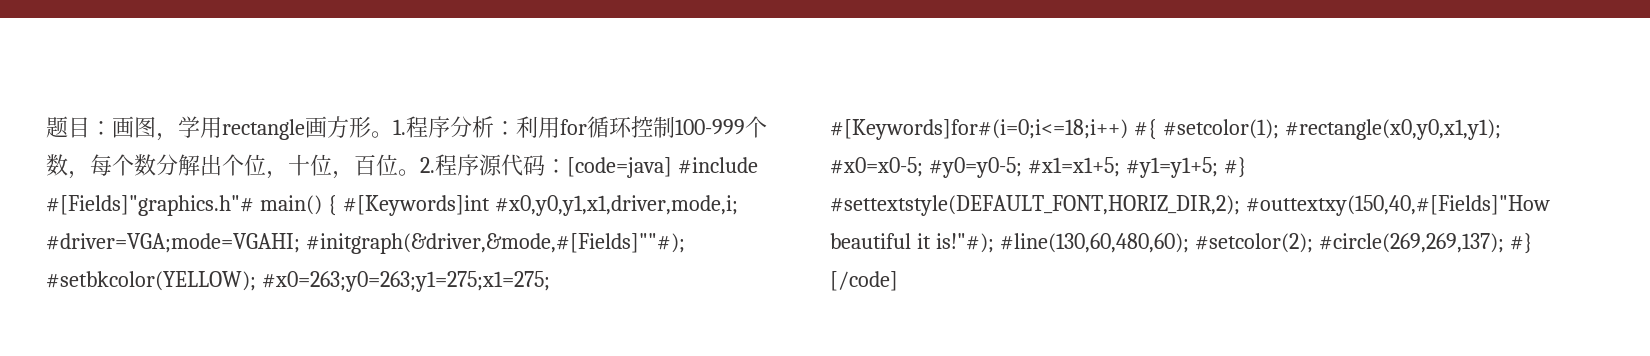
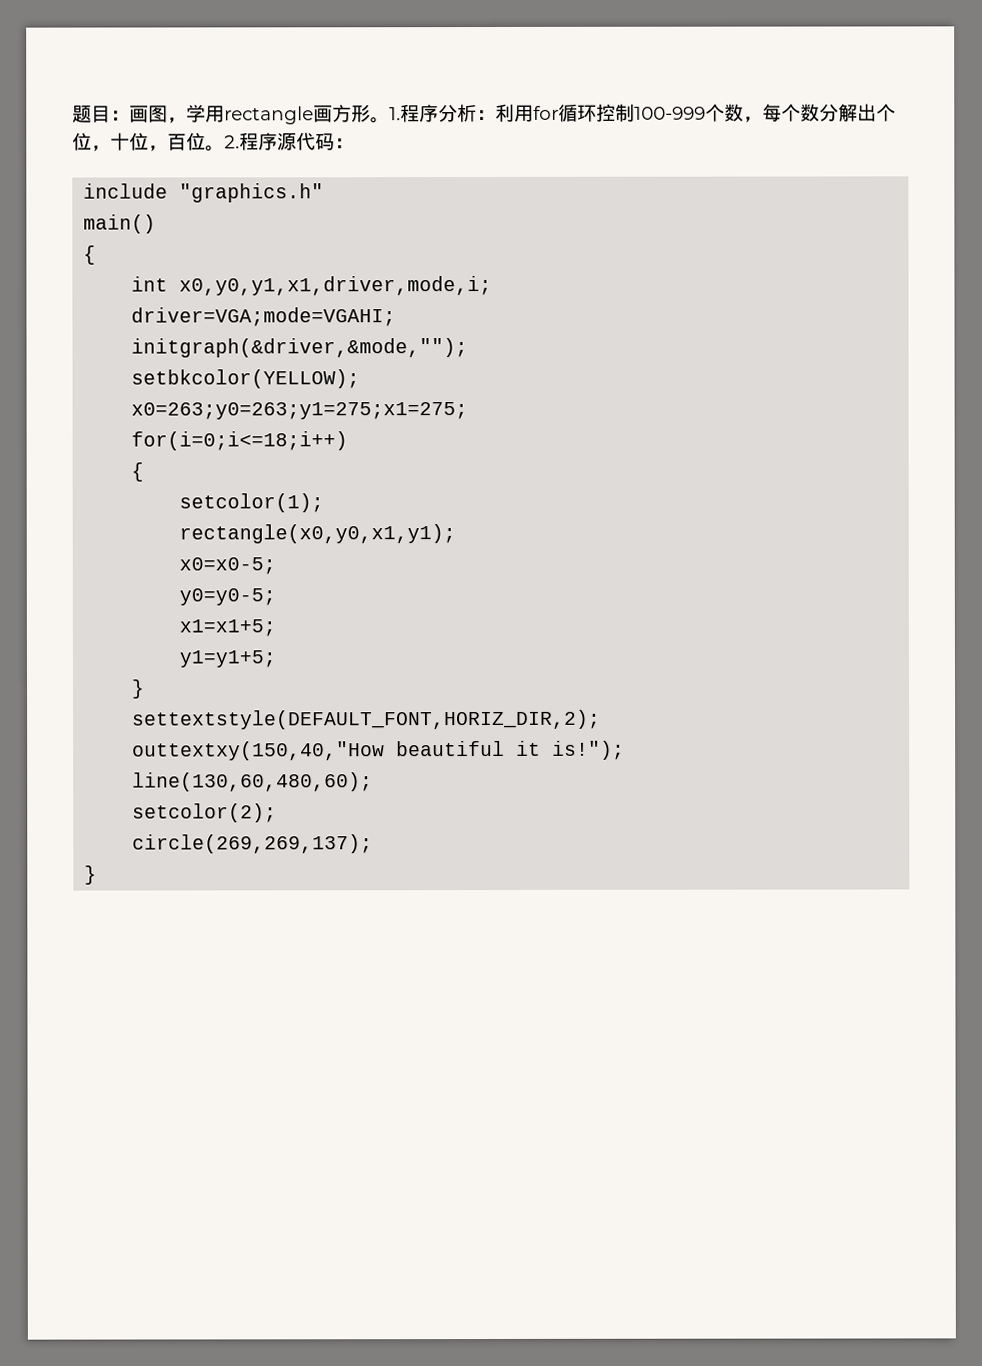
[567,157,758,178] [46,195,254,216] [code=java] #include #[Fields]"graphics.h"# -> [83,183,325,203] // include "graphics.h" //
[327,195,738,216] [46,233,685,254] [46,271,550,292] [830,119,1501,140] [830,157,1247,178] [830,195,1550,216] [830,233,1533,254] [830,271,898,291] { #[Keywords]int #x0,y0,y1,x1,driver,mode,i; #driver=VGA;mode=VGAHI; #initgraph(&driver,&mode,#[Fields]""#); #setbkcolor(YELLOW); #x0=263;y0=263;y1=275;x1=275; #[Keywords]for#(i=0;i<=18;i++) #{ #setcolor(1); #rectangle(x0,y0,x1,y1); #x0=x0-5; #y0=y0-5; #x1=x1+5; #y1=y1+5; #} #settextstyle(DEFAULT_FONT,HORIZ_DIR,2); #outtextxy(150,40,#[Fields]"How beautiful it is!"#); #line(130,60,480,60); #setcolor(2); #circle(269,269,137); #} [/code] -> [83,245,97,265] [131,275,493,296] [131,307,397,327] [131,338,469,358] [131,369,361,389] [131,402,469,420] [131,431,349,451] [131,462,145,482] [179,493,325,513] [179,524,457,544] [179,557,277,575] [179,588,277,606] [179,619,277,637] [179,650,277,668] [131,679,146,699] [132,709,602,730] [132,740,626,761] [132,772,374,792] [132,803,278,823] [132,834,374,854] [84,865,98,885] // { // int x0,y0,y1,x1,driver,mode,i; // driver=VGA;mode=VGAHI; // initgraph(&driver,&mode,""); // setbkcolor(YELLOW); // x0=263;y0=263;y1=275;x1=275; // for(i=0;i<=18;i++) // { // setcolor(1); // rectangle(x0,y0,x1,y1); // x0=x0-5; // y0=y0-5; // x1=x1+5; // y1=y1+5; // } // settextstyle(DEFAULT_FONT,HORIZ_DIR,2); // outtextxy(150,40,"How beautiful it is!"); // line(130,60,480,60); // setcolor(2); // circle(269,269,137); // }

